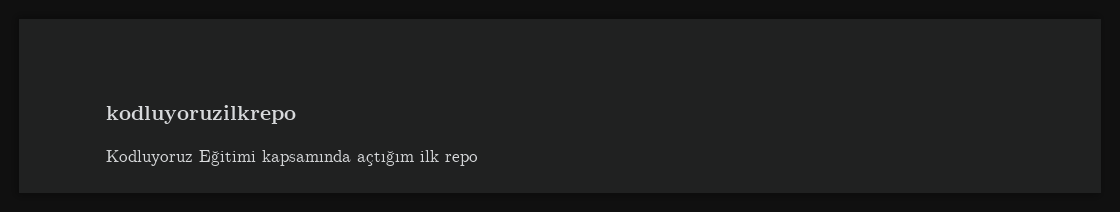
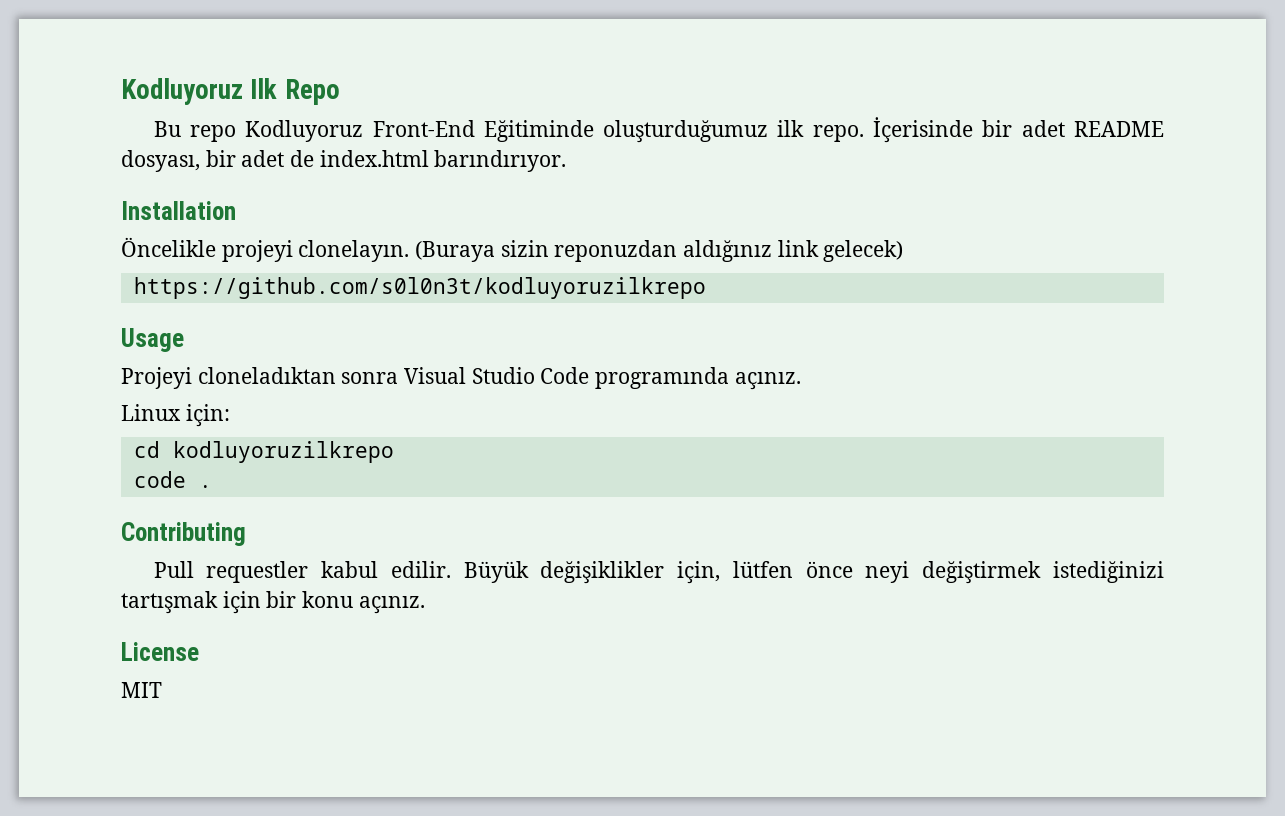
[106,105,296,124] [106,150,478,166] kodluyoruzilkrepo // Kodluyoruz Eğitimi kapsamında açtığım ilk repo -> [121,78,340,105] [153,117,1165,143] [121,150,567,172] [121,201,236,220] [121,237,904,262] [133,277,706,299] [121,328,184,352] [121,367,801,390] [121,404,230,427] [133,441,394,463] [133,471,212,488] [121,522,246,546] [153,561,1164,584] [121,591,425,614] [121,642,199,661] [121,682,162,698] Kodluyoruz Ilk Repo // Bu repo Kodluyoruz Front-End Eğitiminde oluşturduğumuz ilk repo. İçerisinde bir adet README dosyası, bir adet de index.html barındırıyor. // Installation // Öncelikle projeyi clonelayın. (Buraya sizin reponuzdan aldığınız link gelecek) // https://github.com/s0l0n3t/kodluyoruzilkrepo // Usage // Projeyi cloneladıktan sonra Visual Studio Code programında açınız. // Linux için: // cd kodluyoruzilkrepo // code . // Contributing // Pull requestler kabul edilir. Büyük değişiklikler için, lütfen önce neyi değiştirmek istediğinizi tartışmak için bir konu açınız. // License // MIT

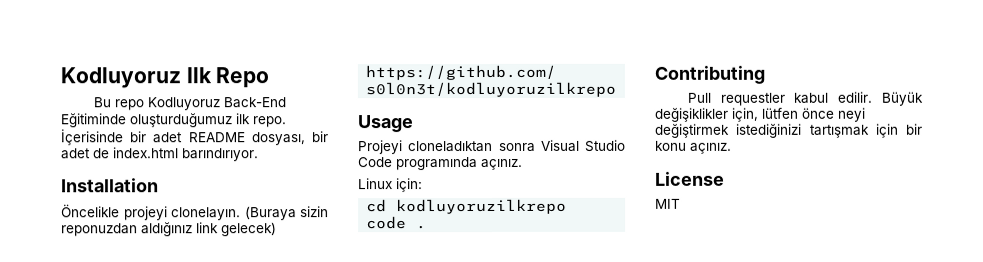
[372,120,475,137] Front-End -> [222,97,286,109] Back-End

